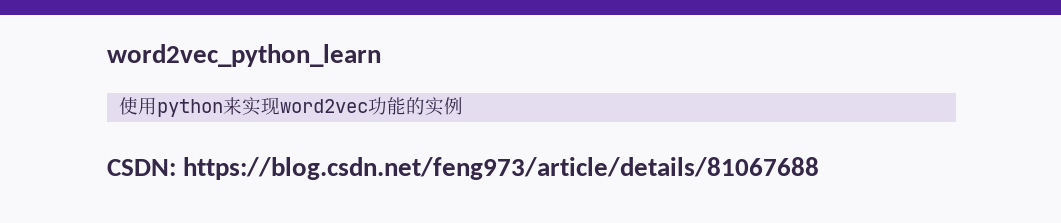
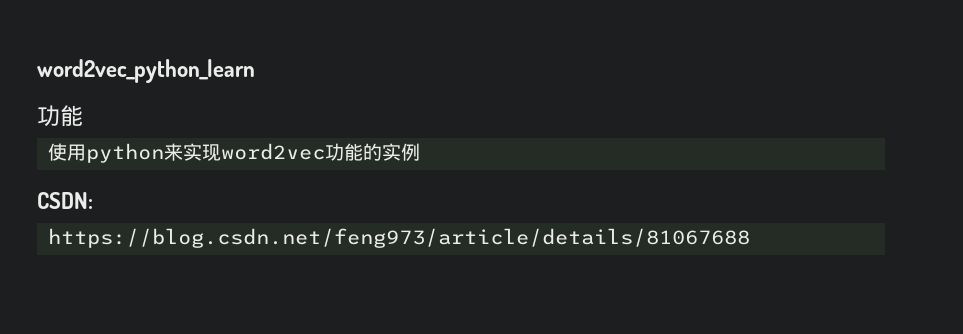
(381, 55) none -> [37,105,83,127] // 功能
(176, 167) none -> (93, 200) //

